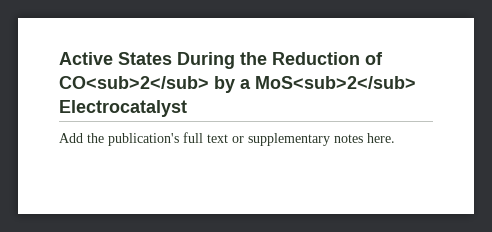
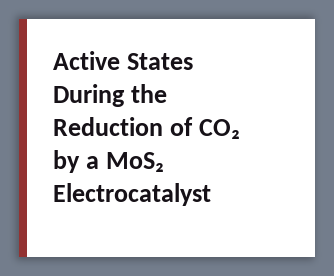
[59,76,209,89] CO<sub>2</sub> -> [198,119,240,139] CO₂
[255,76,416,89] MoS<sub>2</sub> -> [105,152,164,172] MoS₂
[59,132,395,146] // Add the publication's full text or supplementary notes here. -> (211, 194) none

